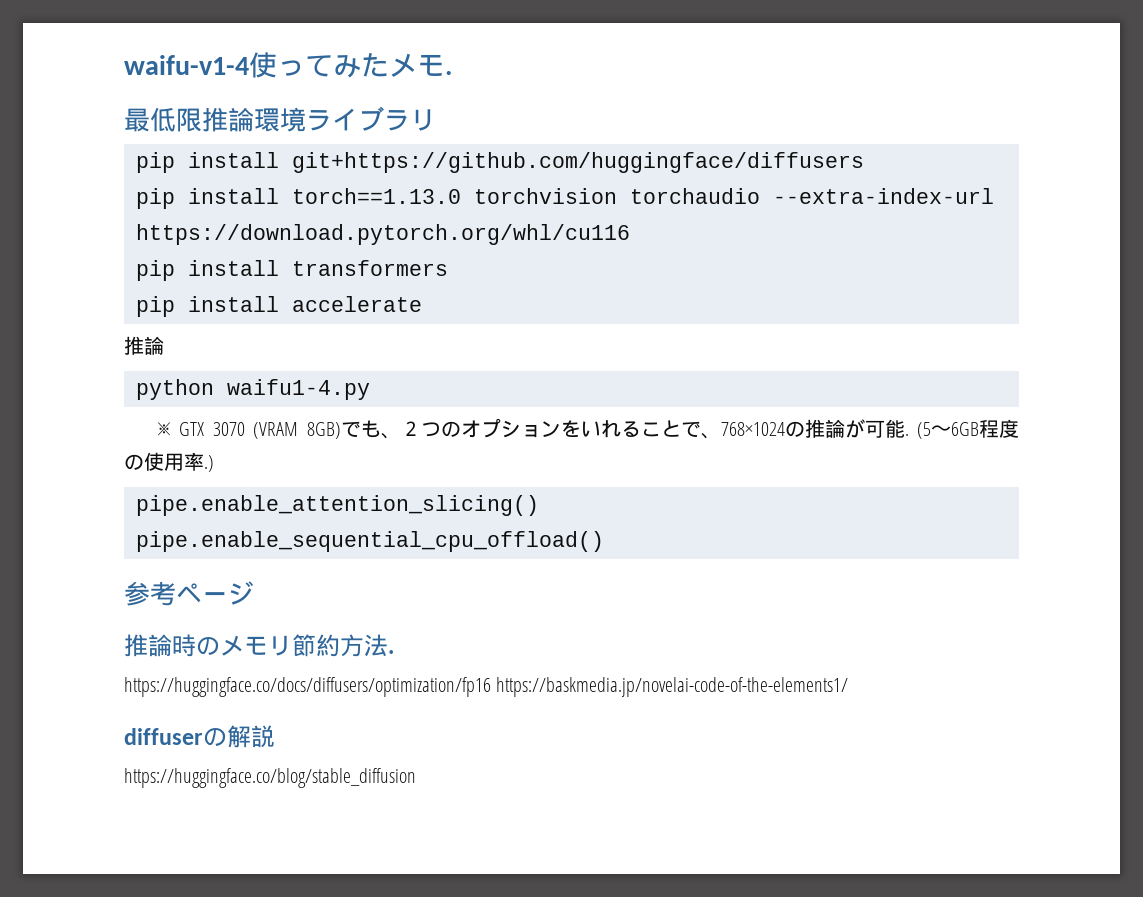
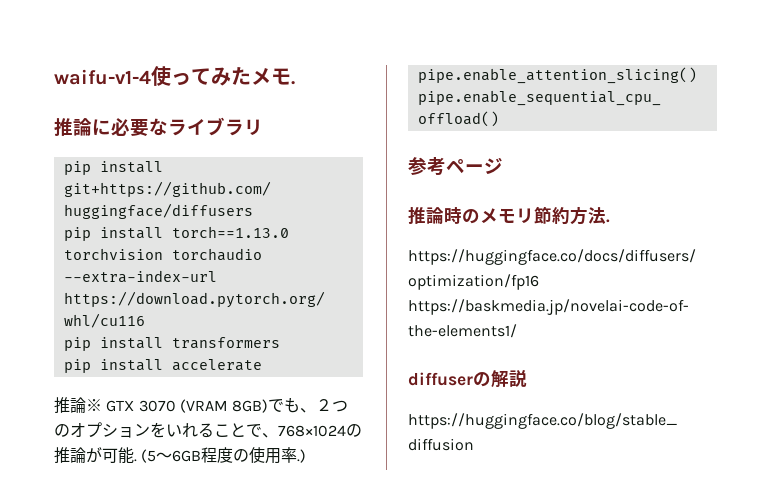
[124,107,306,132] 最低限推論環境 -> [54,118,168,136] 推論に必要な
[136,379,370,400] // python waifu1-4.py // -> (86, 405) none

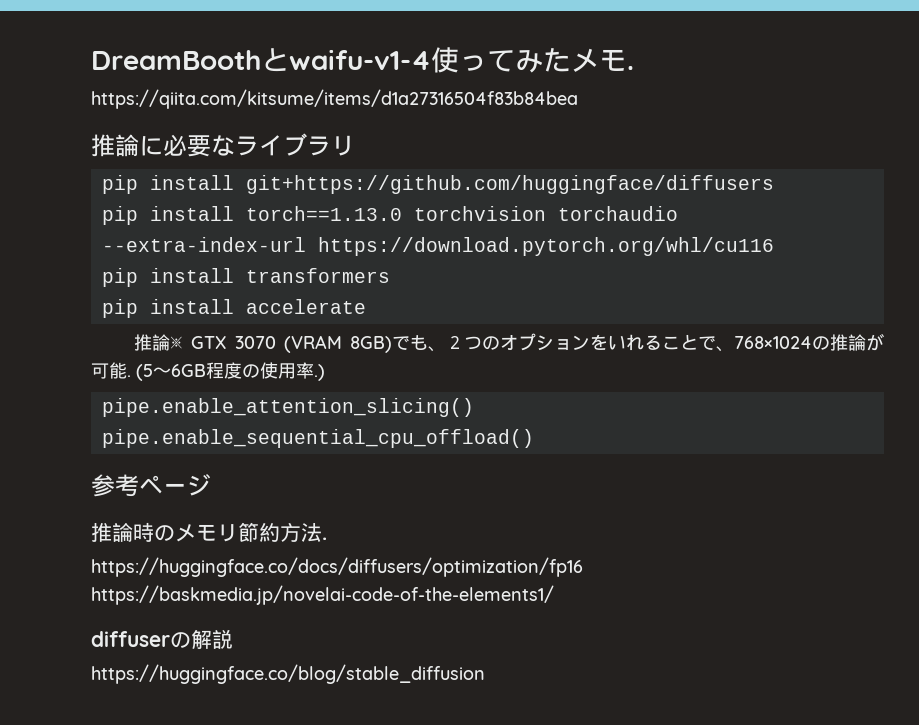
(54, 77) none -> [91,48,289,72] DreamBoothと
(295, 83) none -> [91,89,578,109] // https://qiita.com/kitsume/items/d1a27316504f83b84bea

